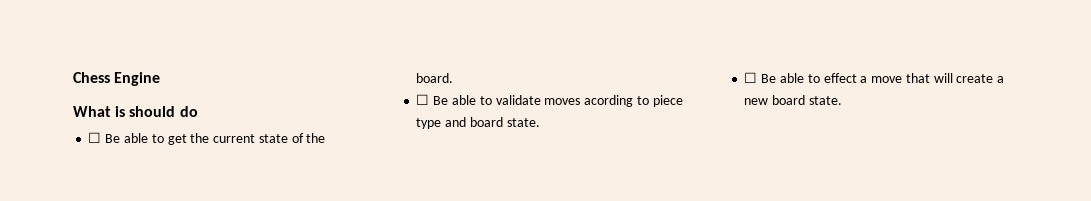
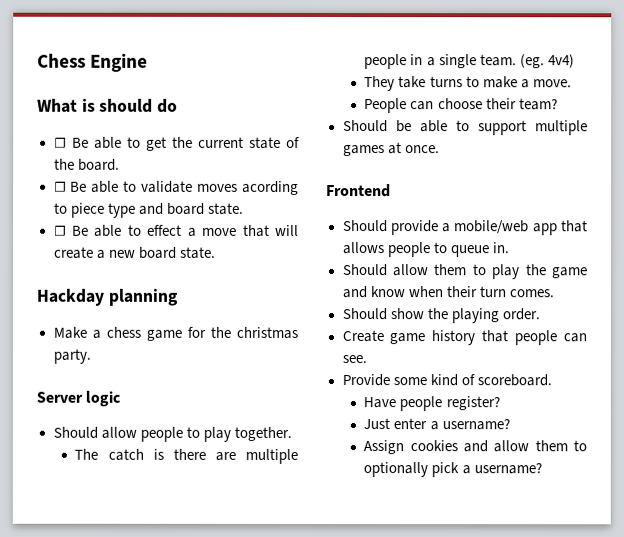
(842, 100) none -> [36,288,178,306] [52,326,298,341] [52,348,91,364] [36,390,122,407] [52,426,292,442] [74,448,298,464] [364,54,575,70] [364,76,572,92] [364,98,558,114] [342,120,588,136] [342,142,440,157] [326,184,391,198] [342,220,588,236] [342,242,510,258] [341,264,588,280] [341,286,554,299] [341,308,540,324] [341,330,587,346] [341,355,367,364] [341,374,552,387] [363,396,500,412] [363,418,510,431] [363,440,587,455] [363,462,542,478] // Hackday planning // Make a chess game for the christmas party. // Server logic // Should allow people to play together. // The catch is there are multiple people in a single team. (eg. 4v4) // They take turns to make a move. // People can choose their team? // Should be able to support multiple games at once. // Frontend // Should provide a mobile/web app that allows people to queue in. // Should allow them to play the game and know when their turn comes. // Should show the playing order. // Create game history that people can see. // Provide some kind of scoreboard. // Have people register? // Just enter a username? // Assign cookies and allow them to optionally pick a username?

